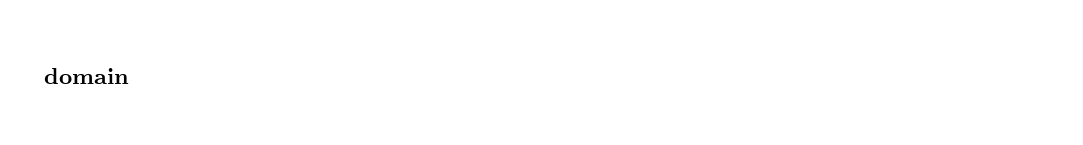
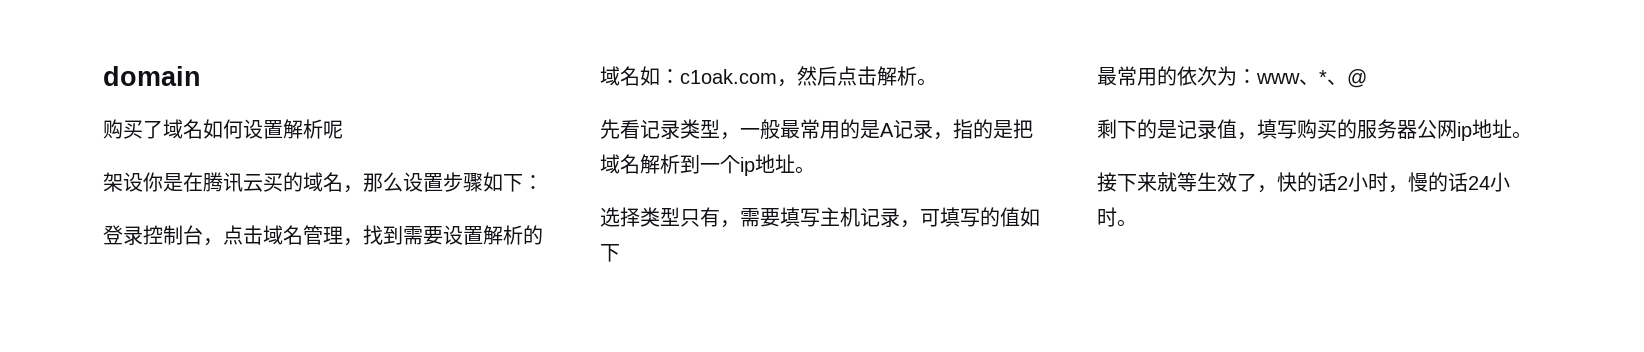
(129, 76) none -> [103,119,343,139] [103,172,543,193] [103,225,543,246] [600,66,937,87] [600,119,1033,140] [600,154,815,176] [600,207,1040,228] [600,244,620,262] [1097,66,1367,88] [1097,119,1532,141] [1097,172,1510,193] [1097,207,1137,227] // 购买了域名如何设置解析呢 // 架设你是在腾讯云买的域名，那么设置步骤如下： // 登录控制台，点击域名管理，找到需要设置解析的域名如：c1oak.com，然后点击解析。 // 先看记录类型，一般最常用的是A记录，指的是把域名解析到一个ip地址。 // 选择类型只有，需要填写主机记录，可填写的值如下 // 最常用的依次为：www、*、@ // 剩下的是记录值，填写购买的服务器公网ip地址。 // 接下来就等生效了，快的话2小时，慢的话24小时。

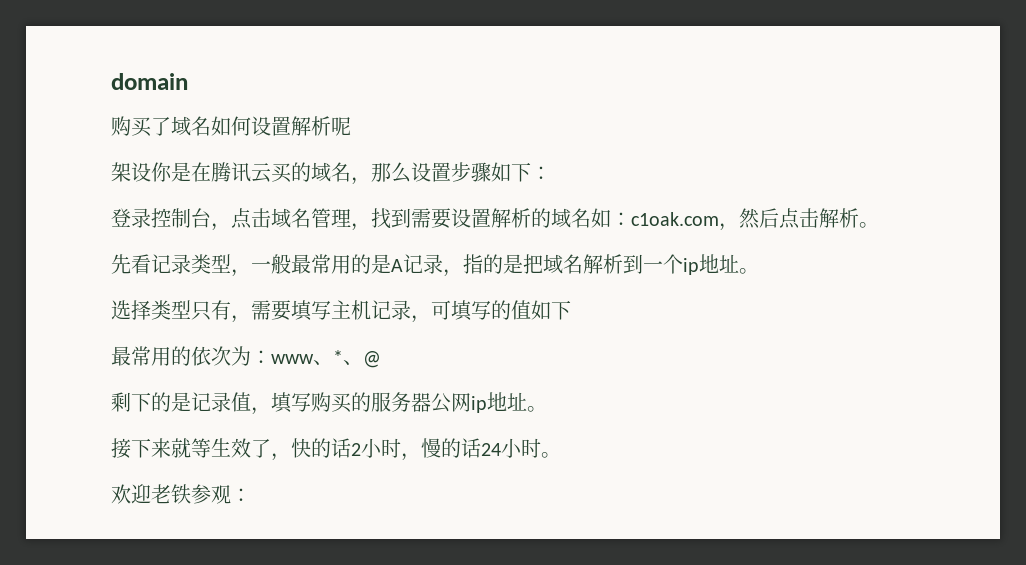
(1137, 223) none -> [111,484,251,504] // 欢迎老铁参观：

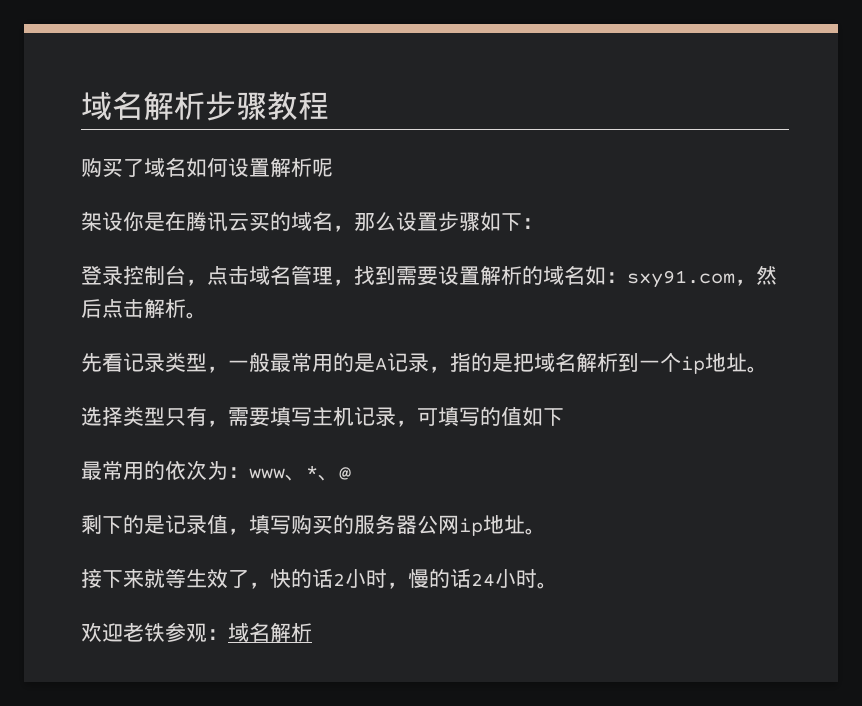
[111,73,188,90] domain -> [81,91,329,121] 域名解析步骤教程
[631,212,719,226] c1oak.com -> [627,270,735,288] sxy91.com
(251, 495) none -> [228,622,312,642] 域名解析

